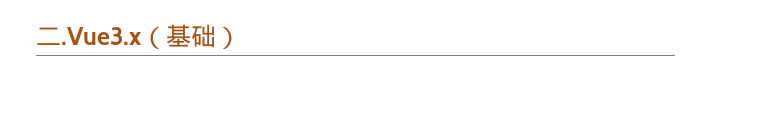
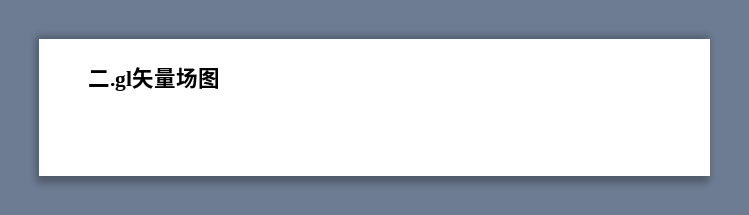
[61,24,241,49] .Vue3.x（基础） -> [110,67,220,91] .gl矢量场图

